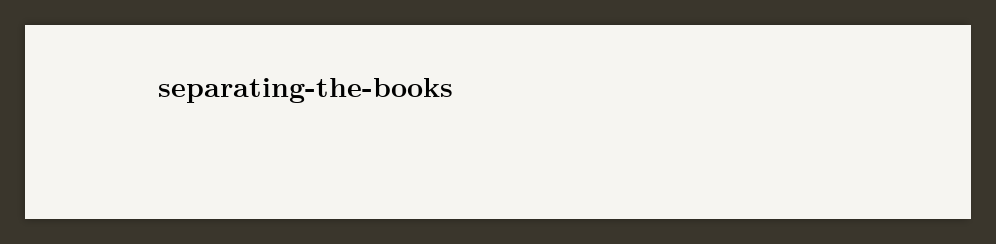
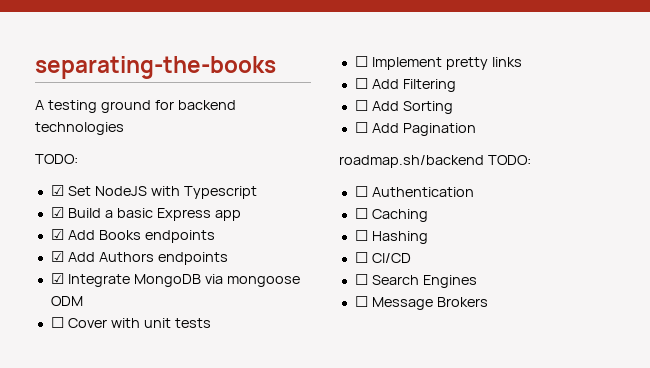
(453, 90) none -> [35,100,236,113] [35,122,124,135] [35,154,78,164] [50,185,257,199] [50,207,241,221] [50,229,215,243] [50,251,228,265] [50,273,300,287] [50,296,83,306] [50,317,211,328] [354,56,522,70] [354,78,456,92] [354,100,453,114] [354,122,476,136] [339,155,531,168] [354,186,474,197] [354,208,428,222] [354,230,428,244] [354,252,411,263] [354,274,477,288] [354,296,488,310] // A testing ground for backend technologies // TODO: // ☑ Set NodeJS with Typescript // ☑ Build a basic Express app // ☑ Add Books endpoints // ☑ Add Authors endpoints // ☑ Integrate MongoDB via mongoose ODM // ☐ Cover with unit tests // ☐ Implement pretty links // ☐ Add Filtering // ☐ Add Sorting // ☐ Add Pagination // roadmap.sh/backend TODO: // ☐ Authentication // ☐ Caching // ☐ Hashing // ☐ CI/CD // ☐ Search Engines // ☐ Message Brokers

